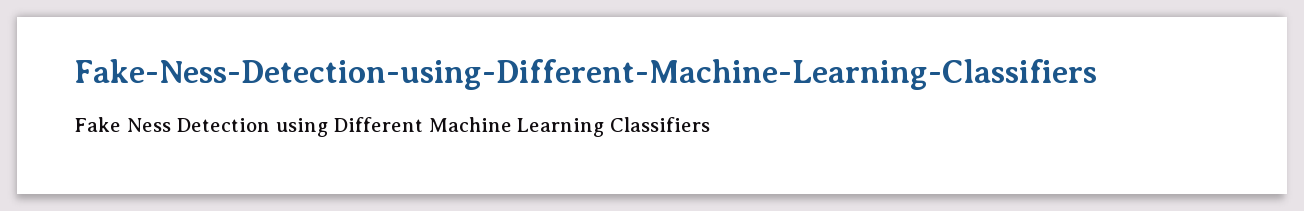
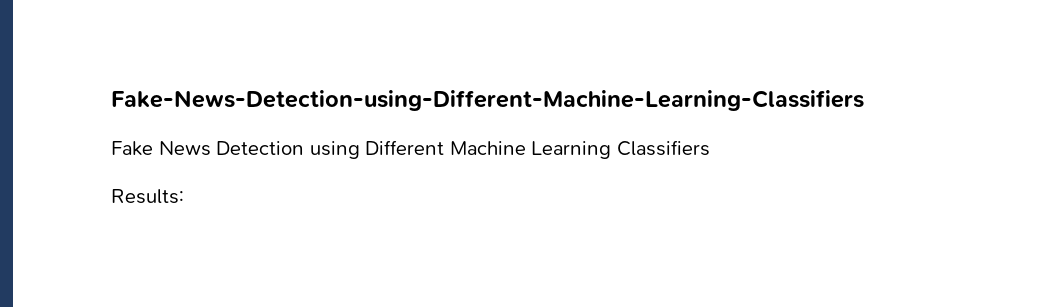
[74,59,1097,90] Fake-Ness-Detection-using-Different-Machine-Learning-Classifiers -> [111,90,864,111] Fake-News-Detection-using-Different-Machine-Learning-Classifiers
[126,118,171,132] Ness -> [158,141,211,156] News
(710, 124) none -> [111,189,184,204] // Results:

